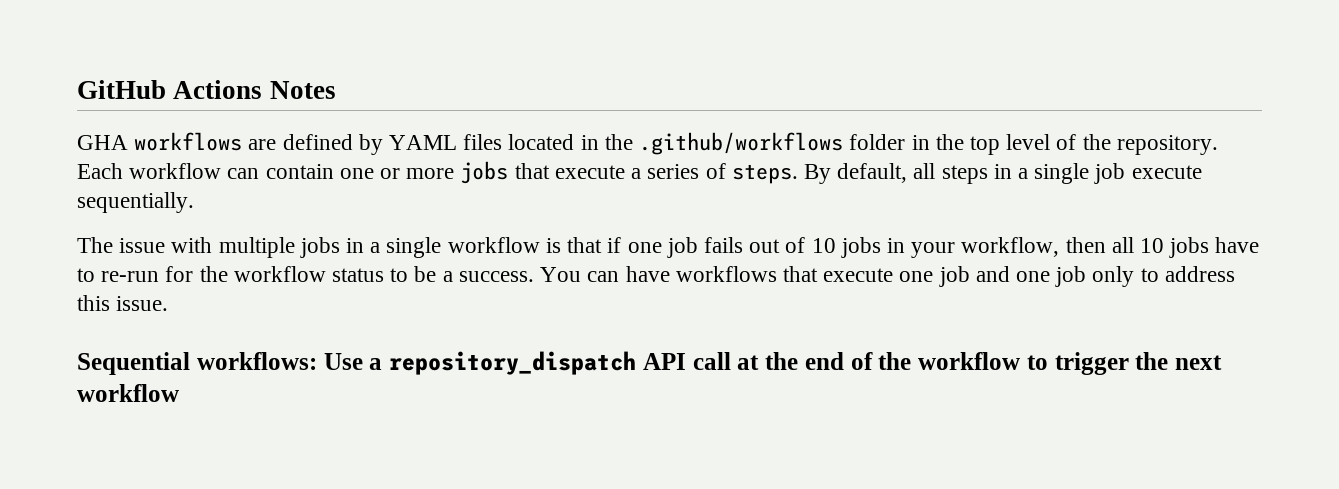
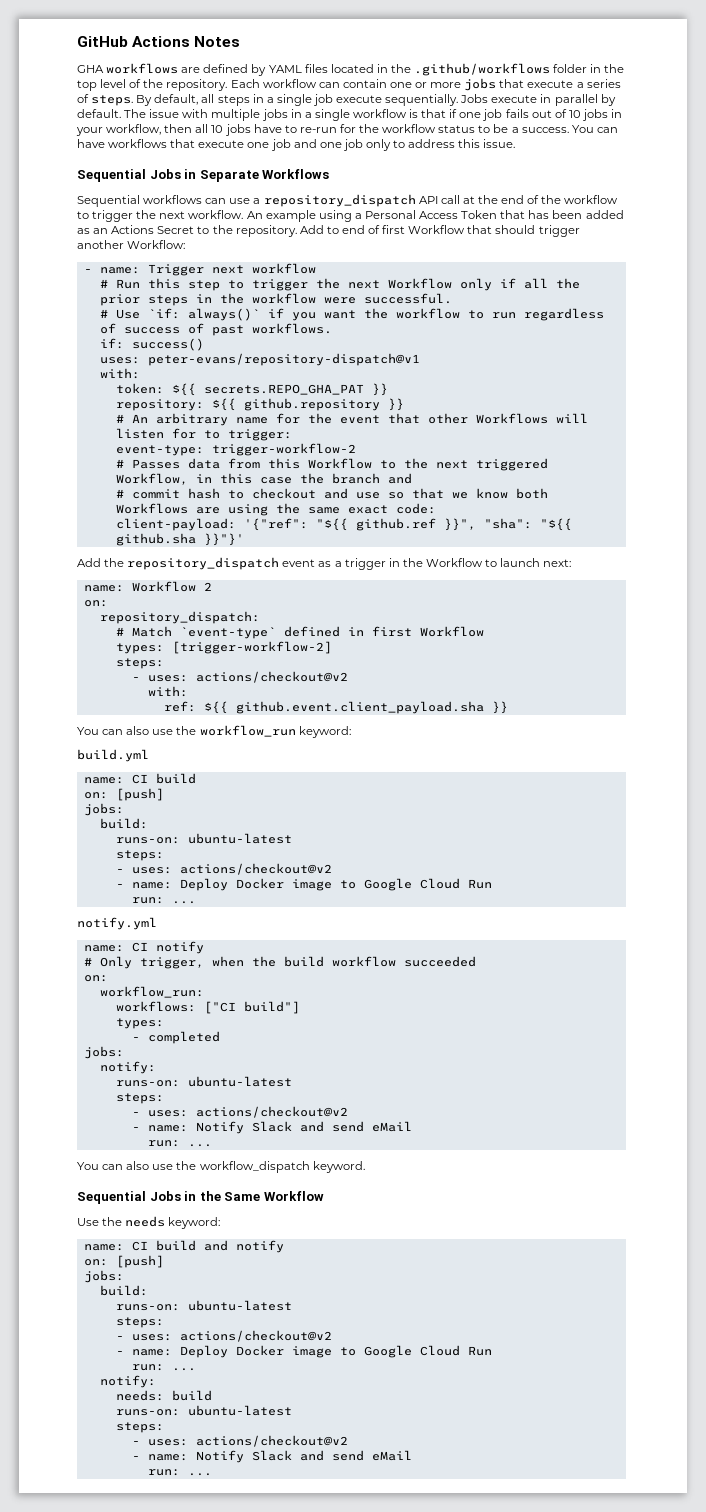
(194, 202) // -> [460,94,616,106] [77,109,121,118] Jobs execute in parallel by default.
[196,352,363,370] workflows: Use -> [149,169,330,182] [77,195,251,207] Jobs in Separate Workflows // Sequential workflows can use
[77,384,179,402] workflow -> [188,210,624,222] [77,225,580,237] [77,240,186,249] [83,263,316,276] [99,278,580,291] [99,293,452,306] [99,308,604,321] [99,323,332,336] [99,338,204,351] [99,353,420,366] [99,368,140,379] [115,383,388,396] [115,398,404,411] [115,413,588,426] [115,428,292,441] [115,443,356,456] [115,458,548,471] [115,473,412,485] [115,488,548,499] [115,503,436,516] [115,518,572,531] [115,533,244,546] [77,557,572,570] [83,581,212,592] [83,600,108,607] [99,611,260,624] [115,626,484,639] [115,641,332,654] [115,658,164,669] [131,671,348,683] [147,686,188,697] [163,701,508,714] [77,725,351,738] [77,749,149,762] [83,773,196,784] [83,788,164,801] [83,803,124,816] [99,818,148,829] [115,833,292,844] [115,850,164,861] [115,863,332,875] [115,878,492,891] [131,897,196,904] [77,917,157,930] [83,941,204,954] [83,956,476,969] [83,975,108,982] [99,986,204,998] [115,1001,300,1014] [115,1018,164,1029] [131,1031,220,1044] [83,1046,124,1059] [99,1061,156,1074] [115,1076,292,1087] [115,1093,164,1104] [131,1106,348,1118] [131,1121,412,1134] [147,1140,212,1147] [77,1161,365,1173] [77,1191,324,1204] [77,1216,221,1229] [83,1240,284,1253] [83,1255,164,1268] [83,1270,124,1283] [99,1285,148,1296] [115,1300,292,1311] [115,1317,164,1328] [115,1330,332,1342] [115,1345,492,1358] [131,1364,196,1371] [99,1375,156,1388] [115,1390,212,1401] [115,1405,292,1416] [115,1422,164,1433] [131,1435,348,1447] [131,1450,412,1463] [147,1469,212,1476] workflow. An example using a Personal Access Token that has been added as an Actions Secret to the repository. Add to end of first Workflow that should trigger another Workflow: // - name: Trigger next workflow // # Run this step to trigger the next Workflow only if all the prior steps in the workflow were successful. // # Use `if: always()` if you want the workflow to run regardless of success of past workflows. // if: success() // uses: peter-evans/repository-dispatch@v1 // with: // token: ${{ secrets.REPO_GHA_PAT }} // repository: ${{ github.repository }} // # An arbitrary name for the event that other Workflows will listen for to trigger: // event-type: trigger-workflow-2 // # Passes data from this Workflow to the next triggered Workflow, in this case the branch and // # commit hash to checkout and use so that we know both Workflows are using the same exact code: // client-payload: '{"ref": "${{ github.ref }}", "sha": "${{ github.sha }}"}' // Add the repository_dispatch event as a trigger in the Workflow to launch next: // name: Workflow 2 // on: // repository_dispatch: // # Match `event-type` defined in first Workflow // types: [trigger-workflow-2] // steps: // - uses: actions/checkout@v2 // with: // ref: ${{ github.event.client_payload.sha }} // You can also use the workflow_run keyword: // build.yml // name: CI build // on: [push] // jobs: // build: // runs-on: ubuntu-latest // steps: // - uses: actions/checkout@v2 // - name: Deploy Docker image to Google Cloud Run // run: ... // notify.yml // name: CI notify // # Only trigger, when the build workflow succeeded // on: // workflow_run: // workflows: ["CI build"] // types: // - completed // jobs: // notify: // runs-on: ubuntu-latest // steps: // - uses: actions/checkout@v2 // - name: Notify Slack and send eMail // run: ... // You can also use the workflow_dispatch keyword. // Sequential Jobs in the Same Workflow // Use the needs keyword: // name: CI build and notify // on: [push] // jobs: // build: // runs-on: ubuntu-latest // steps: // - uses: actions/checkout@v2 // - name: Deploy Docker image to Google Cloud Run // run: ... // notify: // needs: build // runs-on: ubuntu-latest // steps: // - uses: actions/checkout@v2 // - name: Notify Slack and send eMail // run: ...

